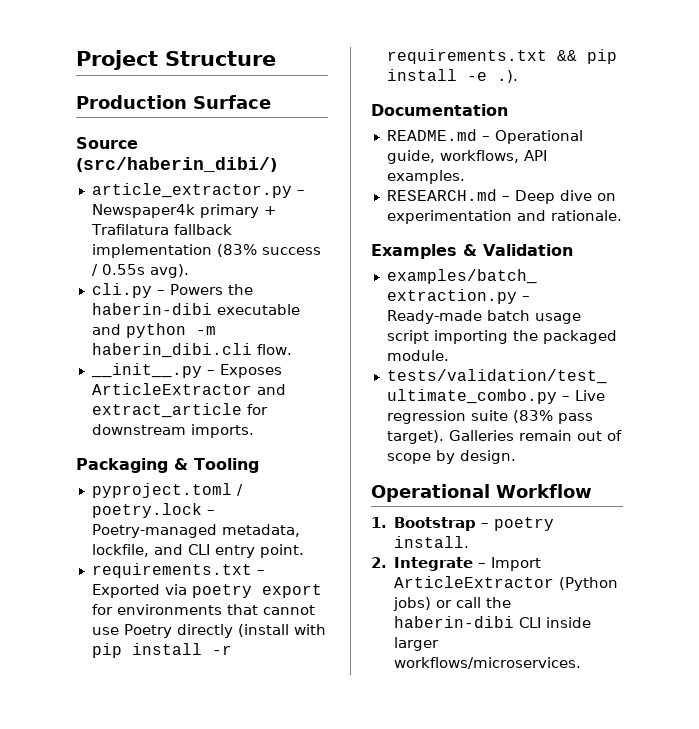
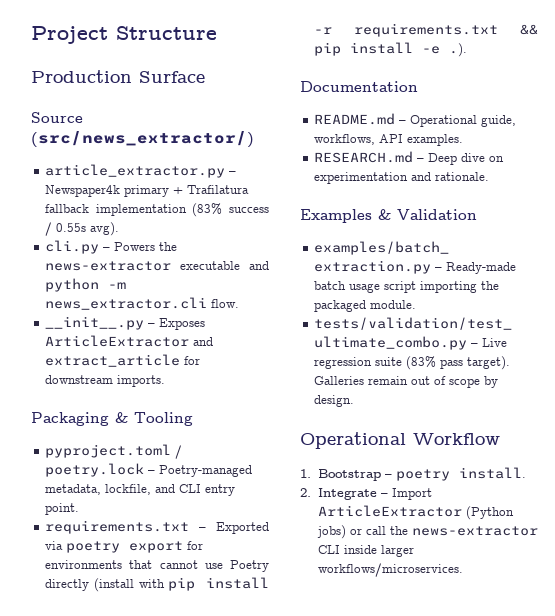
[76,157,277,172] (src/haberin_dibi/) -> [31,131,254,148] (src/news_extractor/)
[91,303,212,315] haberin-dibi -> [45,261,172,271] news-extractor
[91,343,252,358] haberin_dibi.cli -> [45,297,208,310] news_extractor.cli
[394,616,515,628] haberin-dibi -> [412,526,538,536] news-extractor

